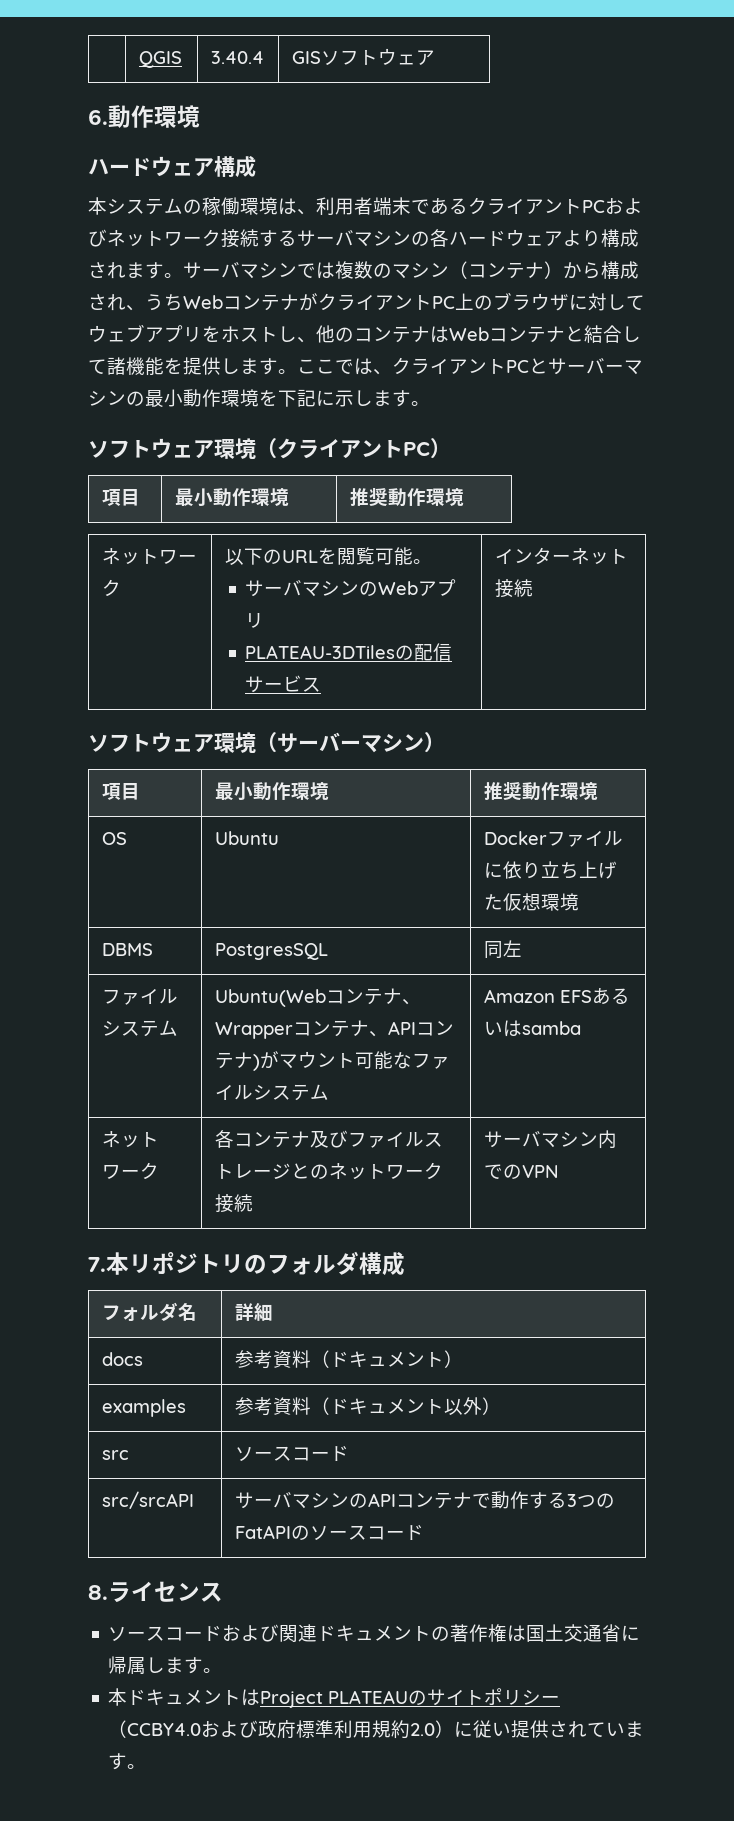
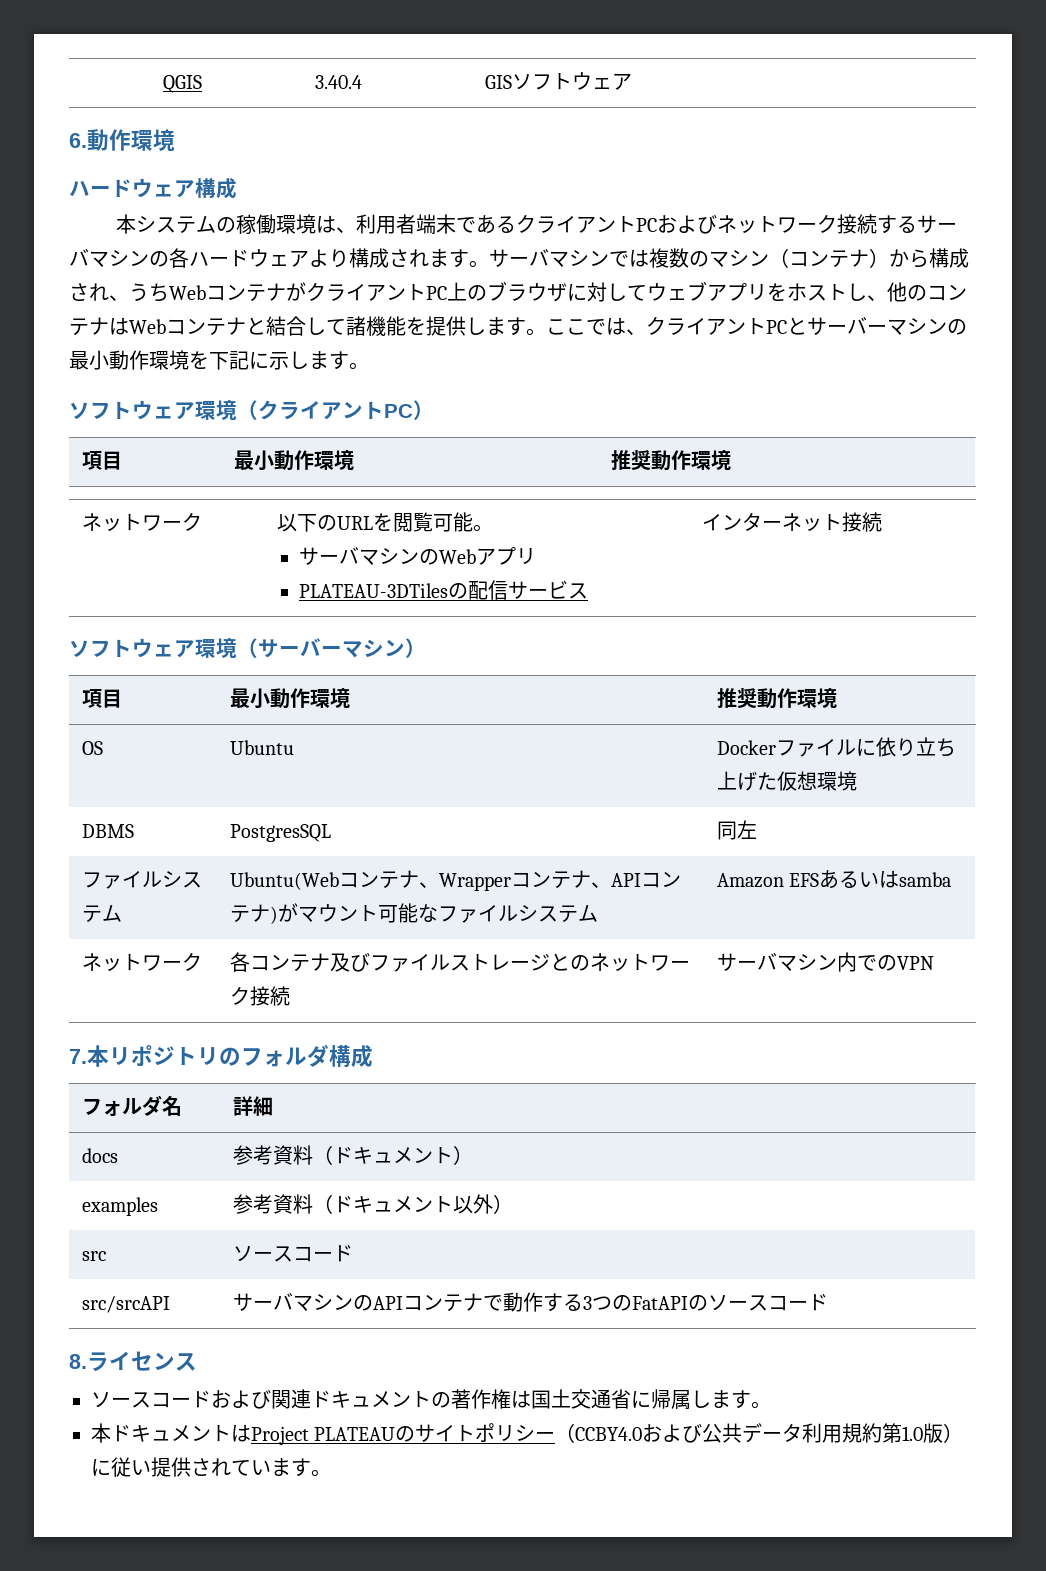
[258,1720,436,1739] 政府標準利用規約2.0 -> [702,1423,944,1443] 公共データ利用規約第1.0版

